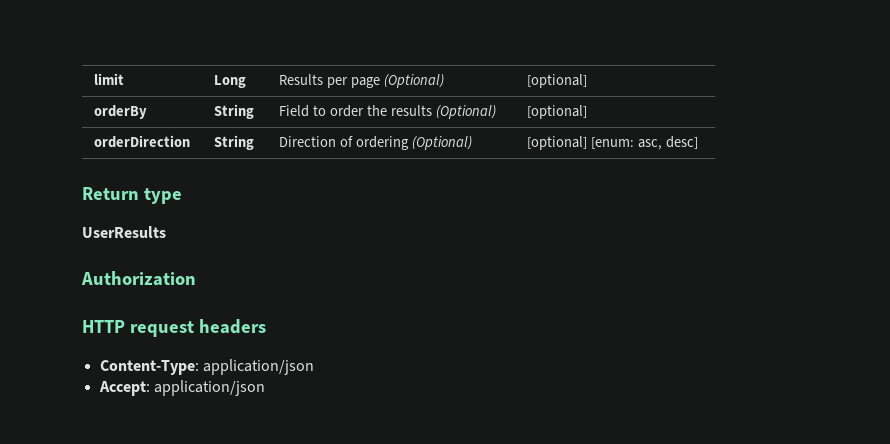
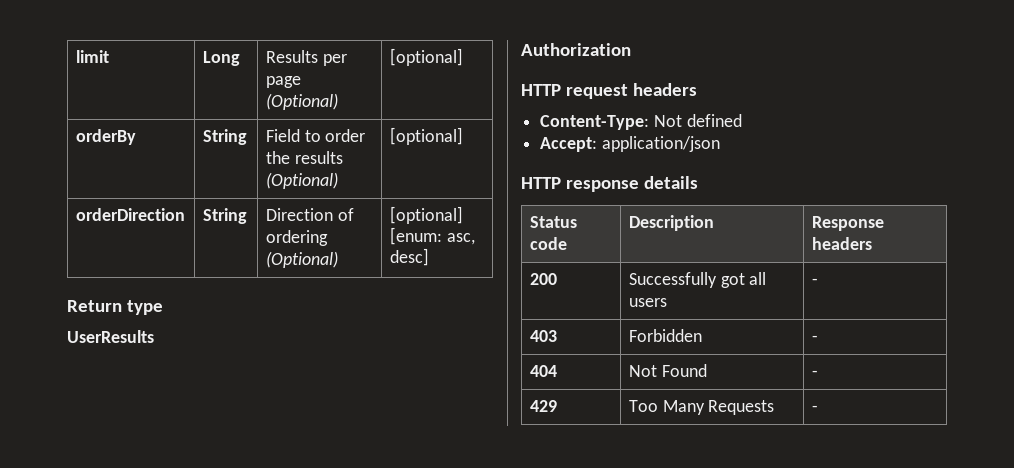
[202,359,314,375] application/json -> [653,114,742,127] Not defined
(265, 388) none -> [521,176,698,192] [529,216,577,228] [529,237,567,250] [628,215,714,231] [811,216,884,231] [811,237,872,250] [529,273,557,285] [628,272,767,288] [628,298,667,307] [811,278,818,285] [529,330,557,342] [628,329,702,342] [811,335,818,342] [529,365,557,377] [628,364,707,377] [811,370,818,377] [529,400,557,412] [628,400,775,415] [811,405,818,412] // HTTP response details // Status code | Description | Response headers // 200 | Successfully got all users | - // 403 | Forbidden | - // 404 | Not Found | - // 429 | Too Many Requests | -

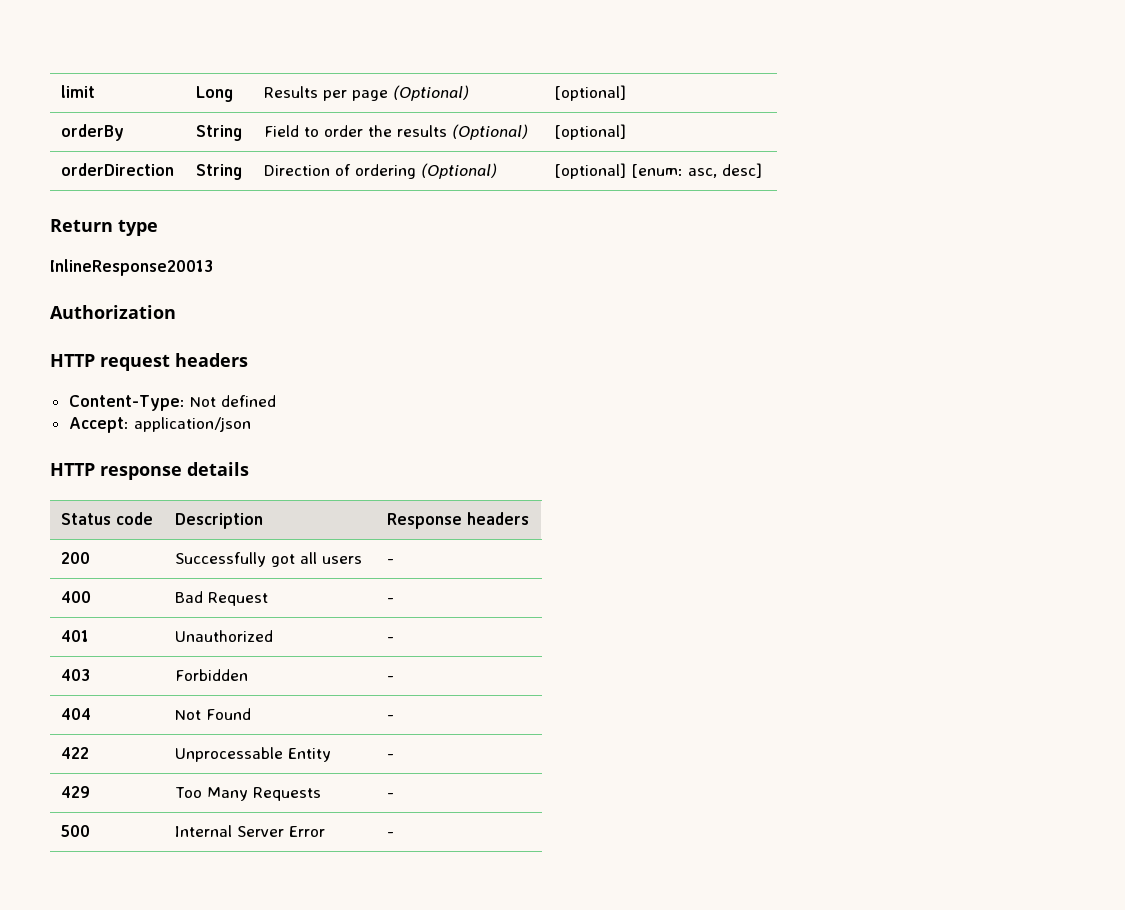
[67,330,154,343] UserResults -> [50,259,213,276] InlineResponse20013
(818, 281) none -> [60,591,91,603] [174,591,268,606] [386,598,394,603] [60,630,89,642] [174,630,273,642] [386,637,394,642] // 400 | Bad Request | - // 401 | Unauthorized | -
(818, 373) none -> [60,747,89,759] [174,747,331,762] [386,754,394,759] // 422 | Unprocessable Entity | -
(818, 408) none -> [60,825,90,837] [174,825,325,837] [386,832,394,837] // 500 | Internal Server Error | -

